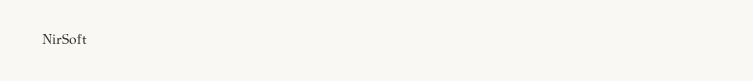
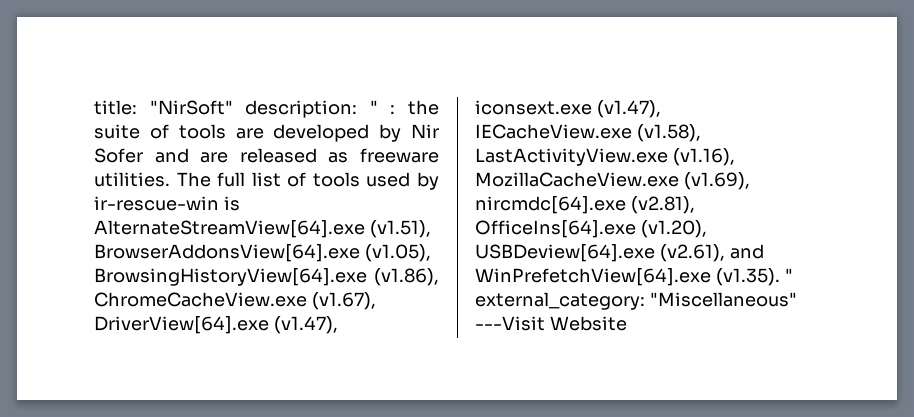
[42,33,87,45] NirSoft -> [94,100,440,118] [94,124,439,142] [94,148,439,163] [94,172,439,190] [94,196,240,211] [94,220,431,238] [94,244,431,262] [94,268,439,286] [94,292,376,310] [94,316,338,334] [475,100,661,118] [475,124,701,142] [475,148,735,166] [475,172,750,190] [475,196,695,214] [475,220,707,238] [475,244,764,262] [475,268,793,286] [475,292,797,310] [475,316,627,331] title: "NirSoft" description: " : the suite of tools are developed by Nir Sofer and are released as freeware utilities. The full list of tools used by ir-rescue-win is AlternateStreamView[64].exe (v1.51), BrowserAddonsView[64].exe (v1.05), BrowsingHistoryView[64].exe (v1.86), ChromeCacheView.exe (v1.67), DriverView[64].exe (v1.47), iconsext.exe (v1.47), IECacheView.exe (v1.58), LastActivityView.exe (v1.16), MozillaCacheView.exe (v1.69), nircmdc[64].exe (v2.81), OfficeIns[64].exe (v1.20), USBDeview[64].exe (v2.61), and WinPrefetchView[64].exe (v1.35). " external_category: "Miscellaneous" ---Visit Website

